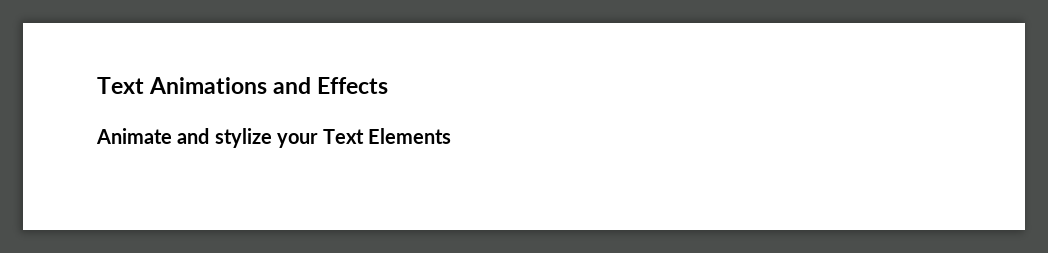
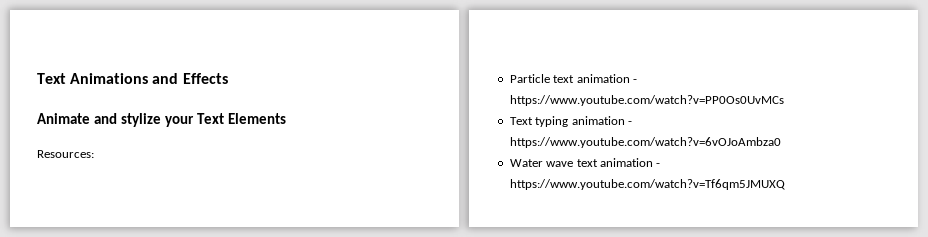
(451, 136) none -> [37,150,94,158] [509,74,637,83] [509,95,784,106] [509,116,632,127] [509,137,781,148] [509,158,661,167] [509,179,785,190] // Resources: // Particle text animation - https://www.youtube.com/watch?v=PP0Os0UvMCs // Text typing animation - https://www.youtube.com/watch?v=6vOJoAmbza0 // Water wave text animation - https://www.youtube.com/watch?v=Tf6qm5JMUXQ

